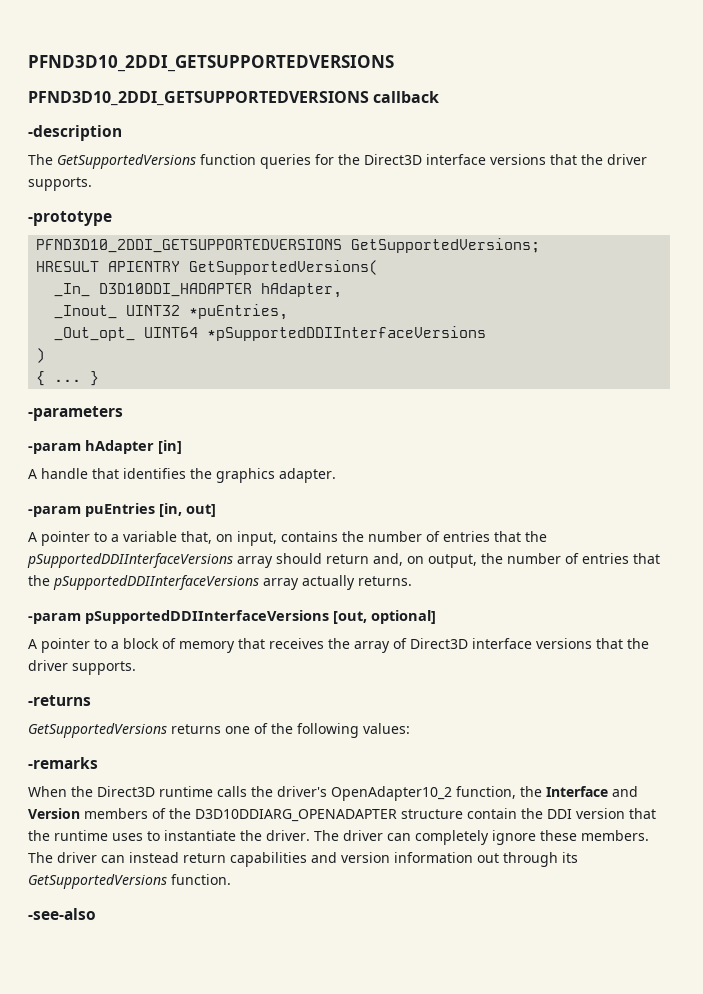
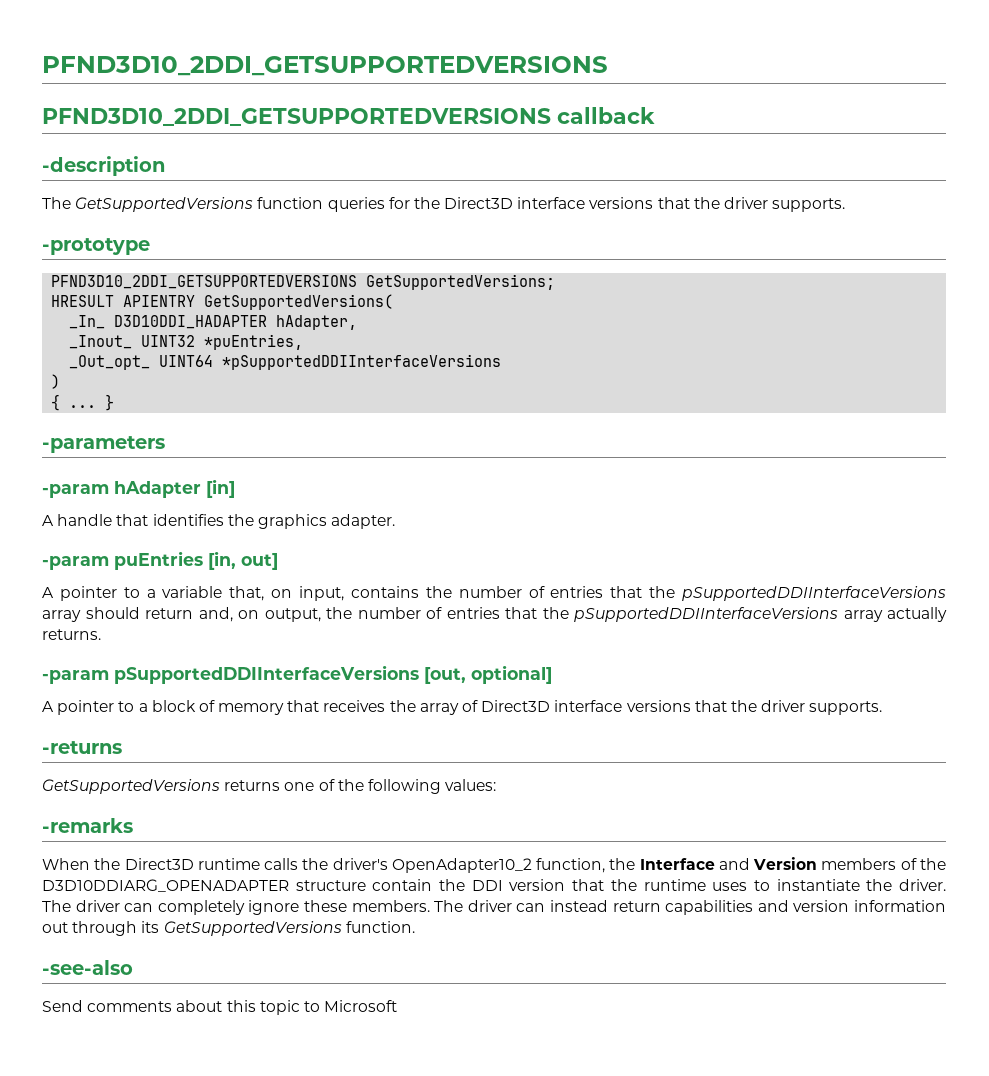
(96, 914) none -> [42,1000,398,1015] // Send comments about this topic to Microsoft

